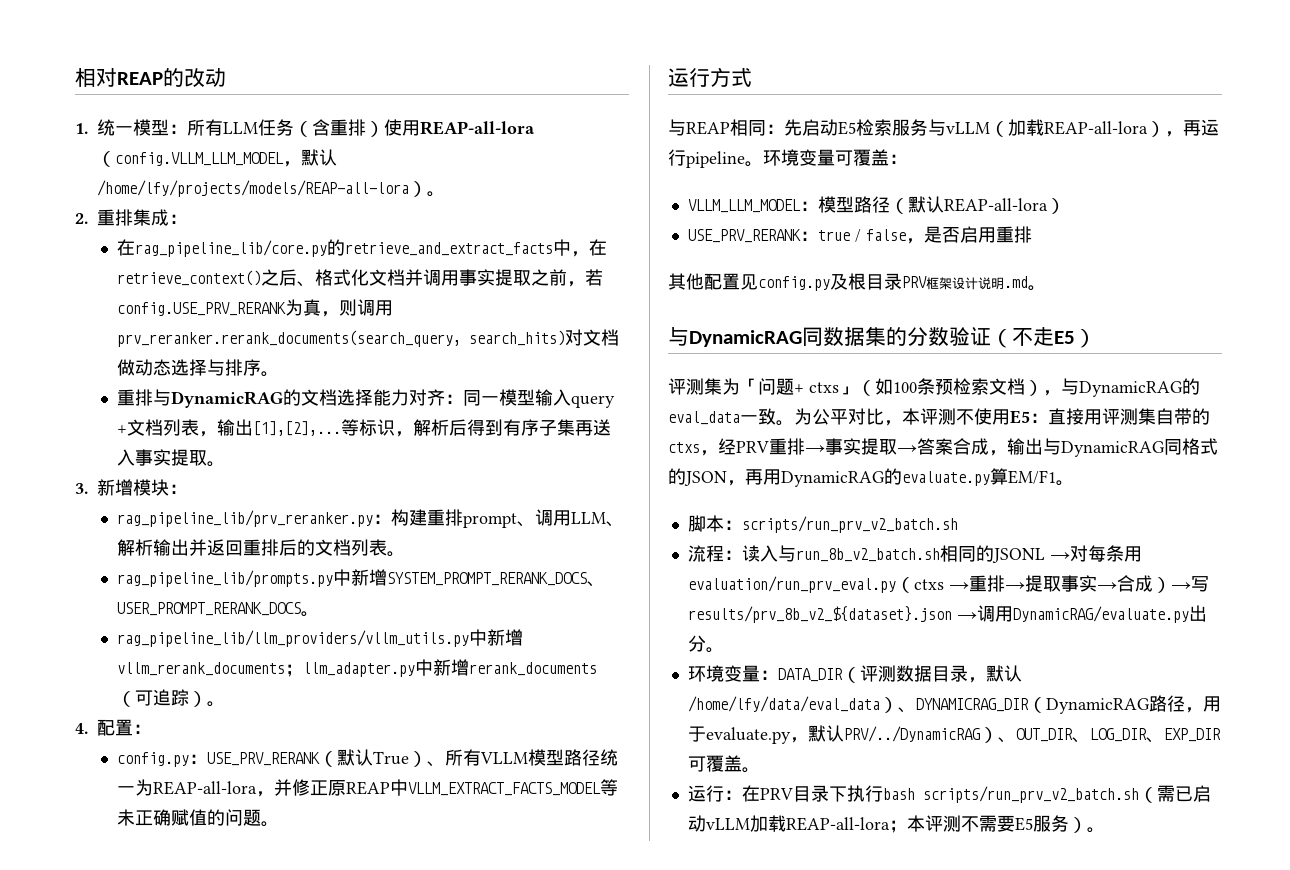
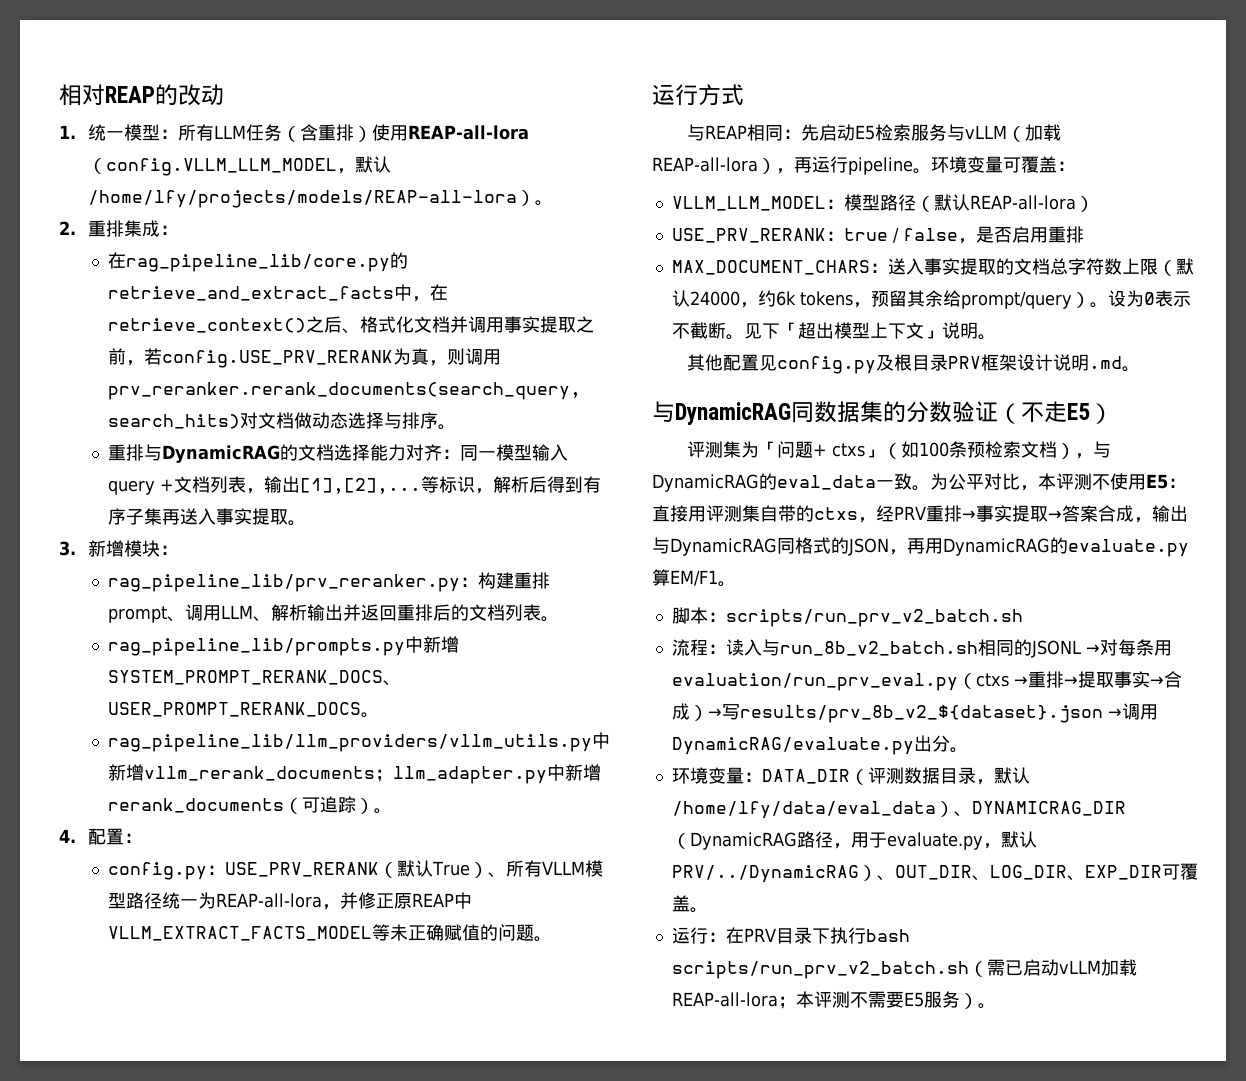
(1032, 234) none -> [671,258,1194,276] [671,290,1191,309] [671,322,996,340] // MAX_DOCUMENT_CHARS：送入事实提取的文档总字符数上限（默认24000，约6k tokens，预留其余给prompt/query）。设为0表示不截断。见下「超出模型上下文」说明。

